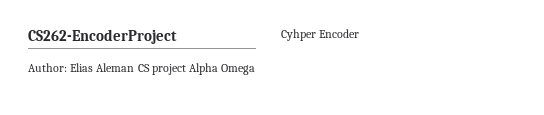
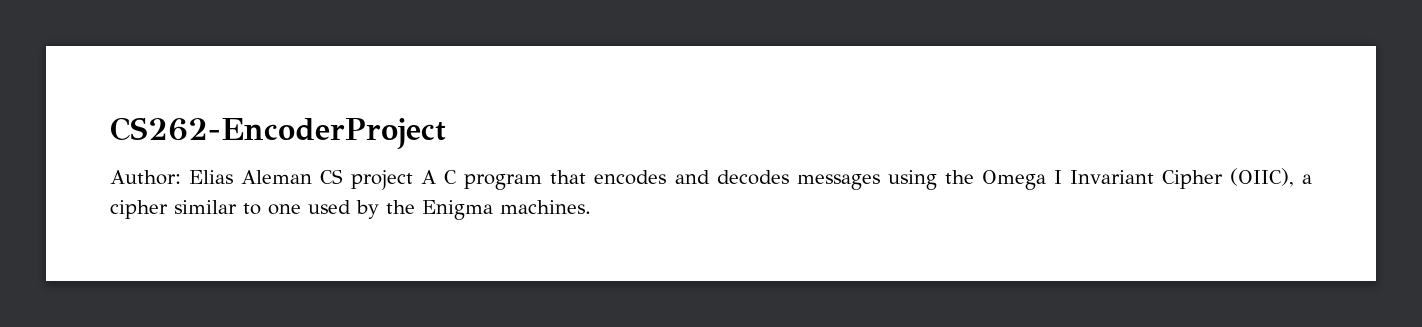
[189,63,256,75] [281,29,360,41] Alpha Omega Cyhper Encoder -> [421,168,1312,190] [110,200,591,220] A C program that encodes and decodes messages using the Omega I Invariant Cipher (OIIC), a cipher similar to one used by the Enigma machines.

